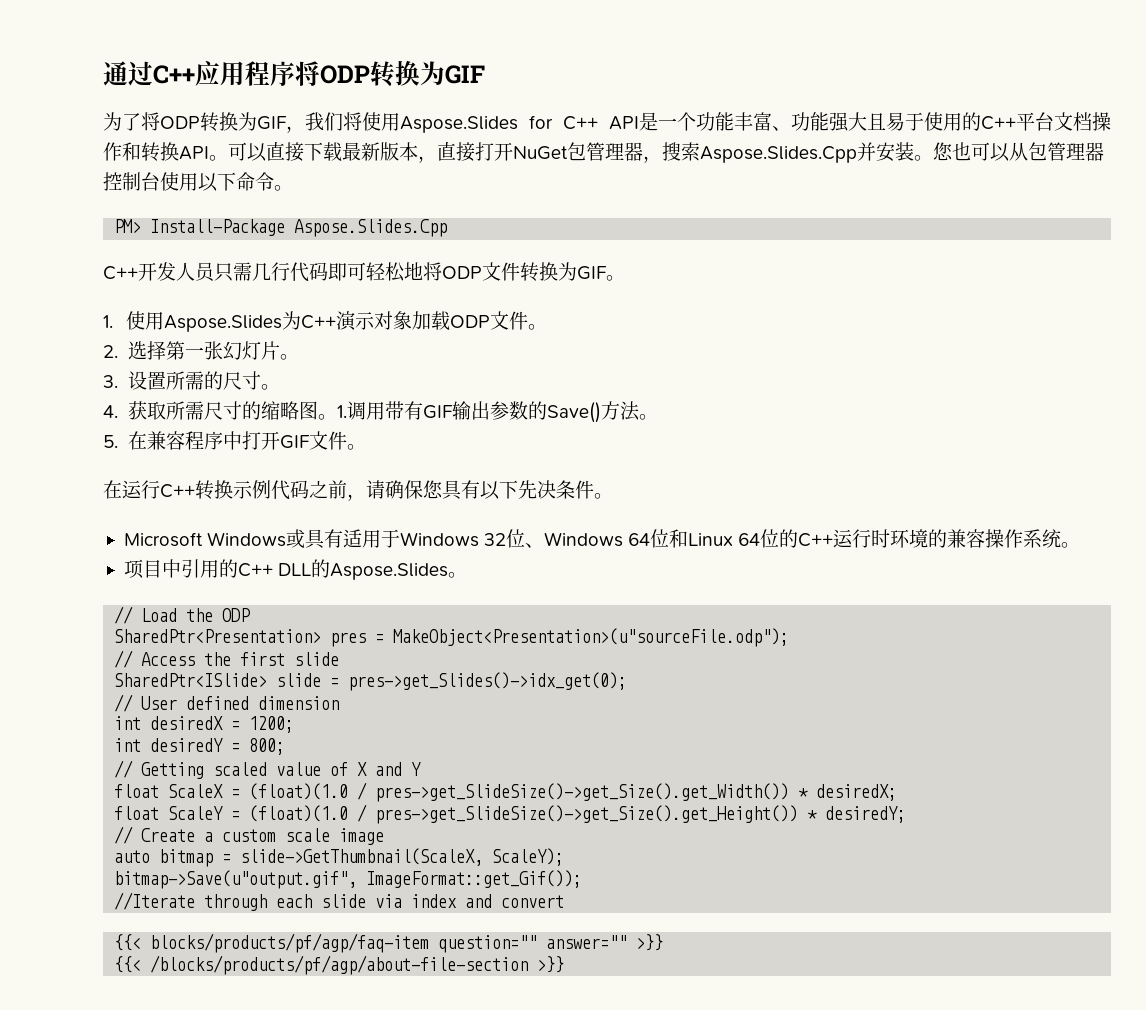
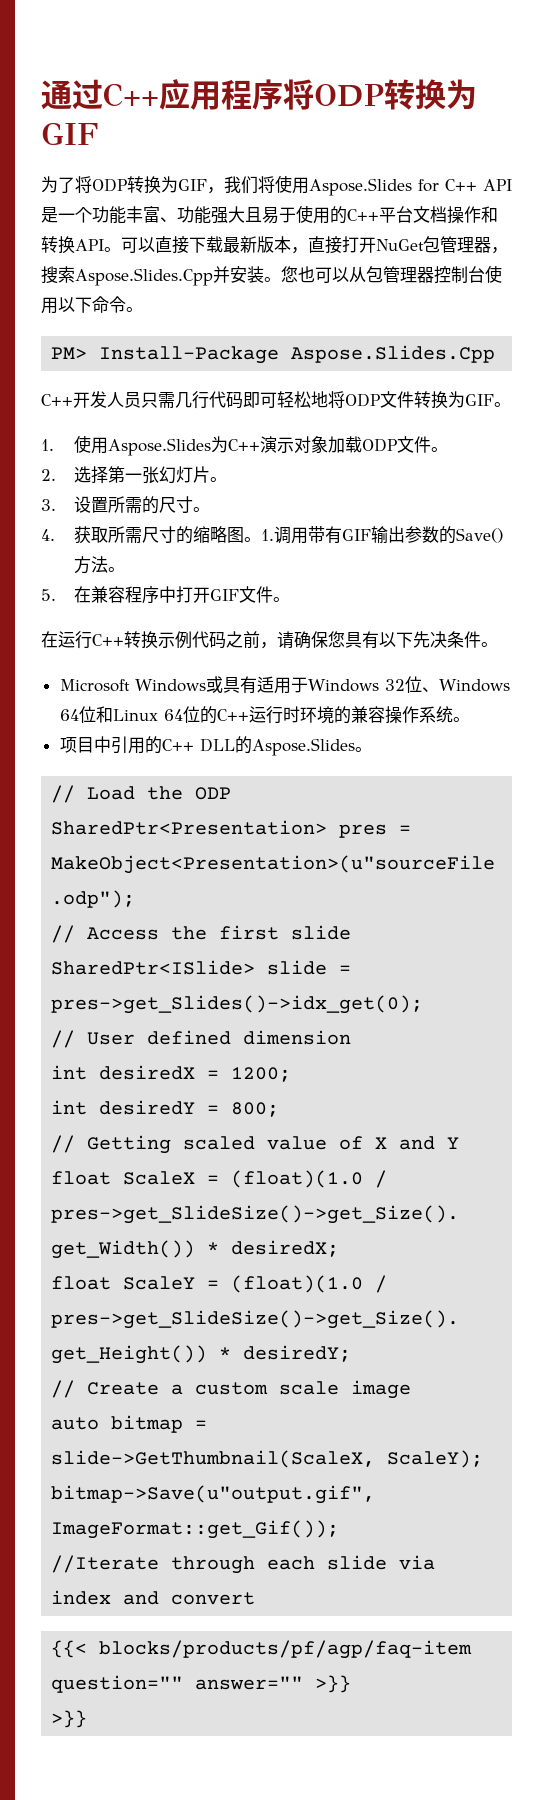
[114,955,529,975] {{< /blocks/products/pf/agp/about-file-section -> (352, 1684) none

